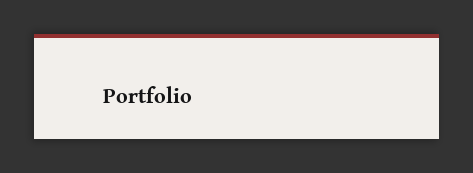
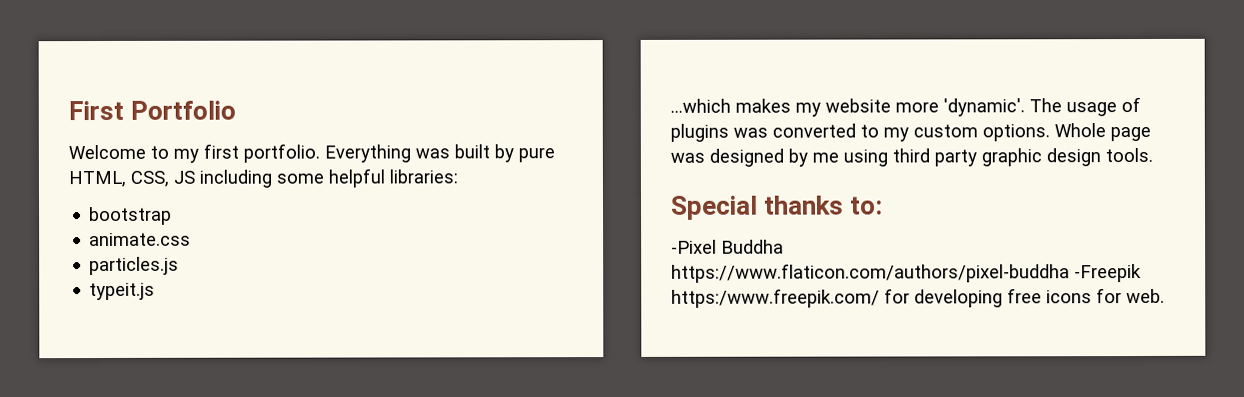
(103, 94) none -> [68,100,124,121] First
(192, 94) none -> [68,143,555,163] [68,168,458,188] [89,206,173,226] [89,232,192,247] [89,256,180,276] [89,282,156,301] [670,97,1141,117] [670,123,1151,142] [670,147,1153,167] [670,195,884,220] [671,239,784,254] [671,263,1142,283] [671,288,1165,308] // Welcome to my first portfolio. Everything was built by pure HTML, CSS, JS including some helpful libraries: // bootstrap // animate.css // particles.js // typeit.js // ...which makes my website more 'dynamic'. The usage of plugins was converted to my custom options. Whole page was designed by me using third party graphic design tools. // Special thanks to: // -Pixel Buddha https://www.flaticon.com/authors/pixel-buddha -Freepik https:/www.freepik.com/ for developing free icons for web.

